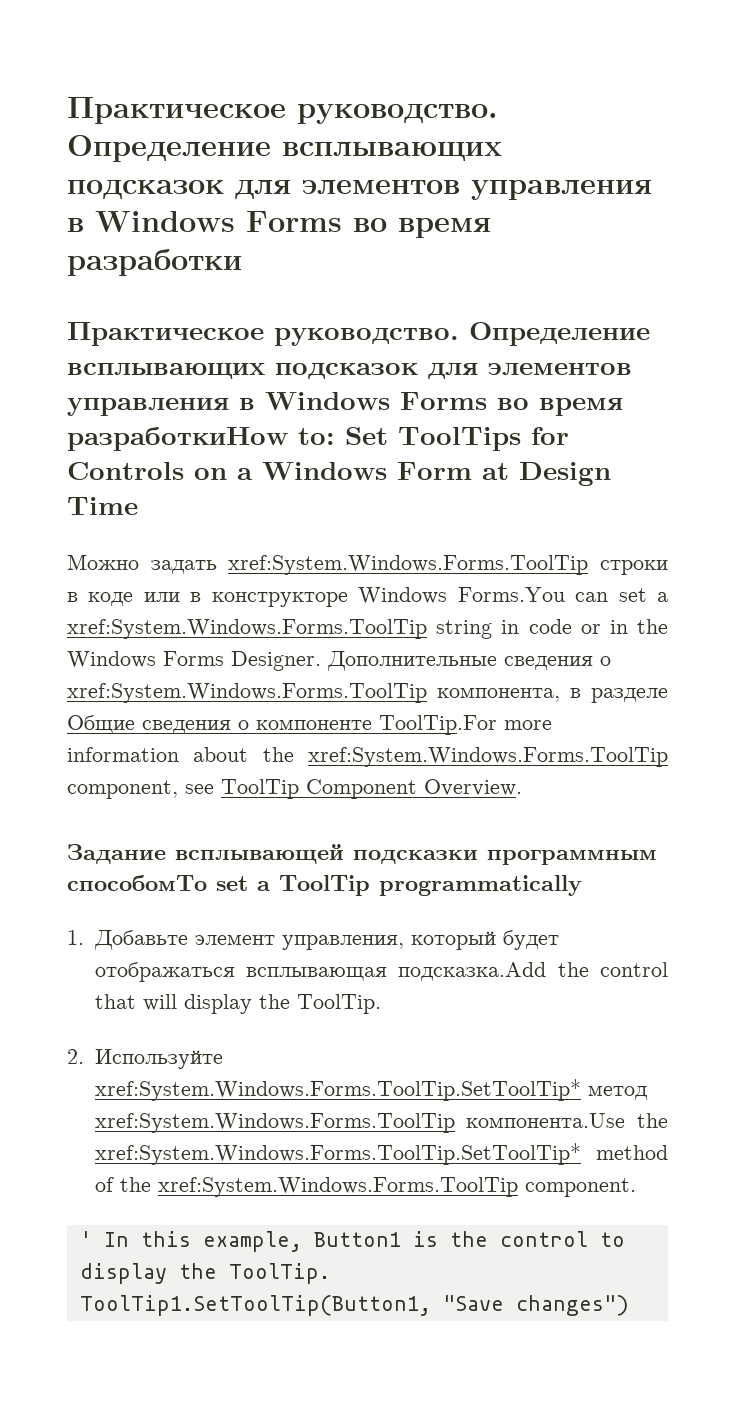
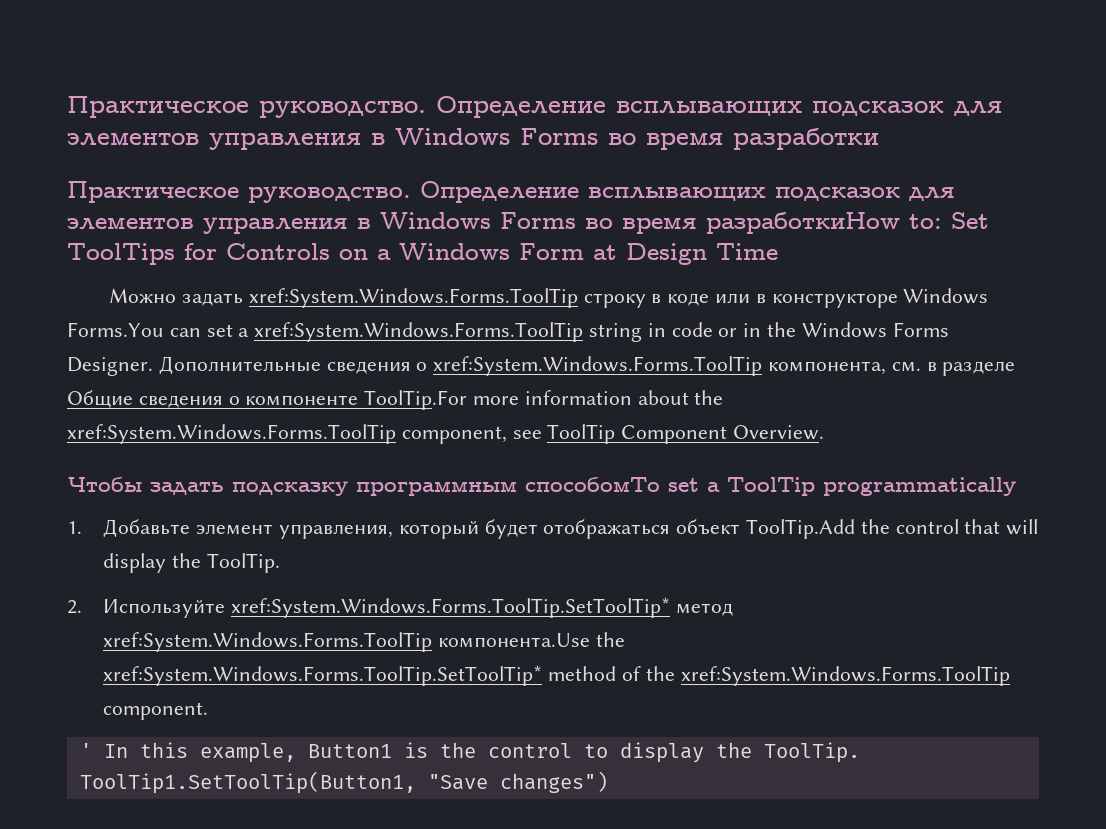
[600,560,668,575] строки -> [583,293,646,308] строку
(560, 695) none -> [891,362,921,372] см.
[67,844,478,864] Задание всплывающей подсказки -> [67,477,348,496] Чтобы задать подсказку
[246,962,547,981] всплывающая подсказка.Add -> [676,519,855,539] объект ToolTip.Add

